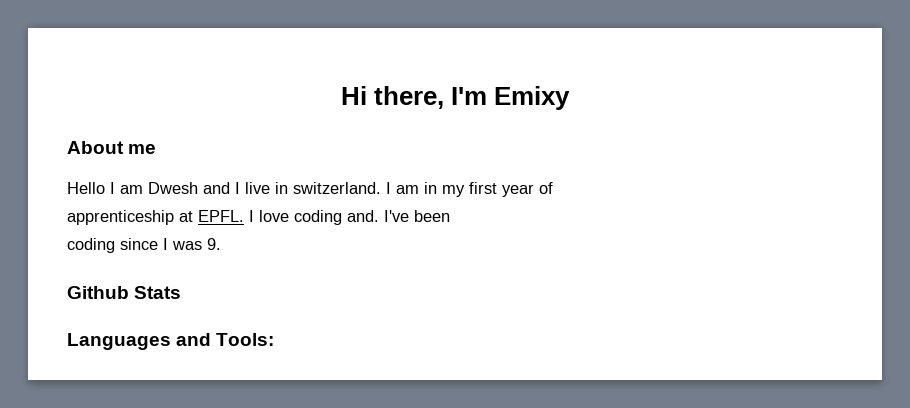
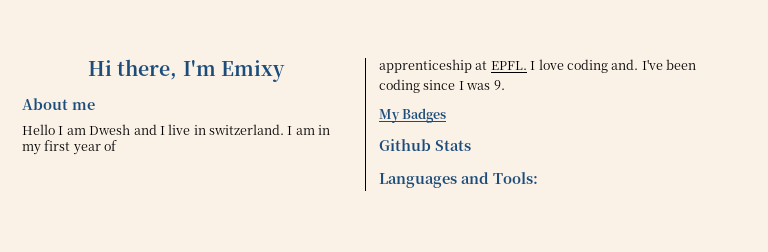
(221, 244) none -> [379,108,447,123] // My Badges

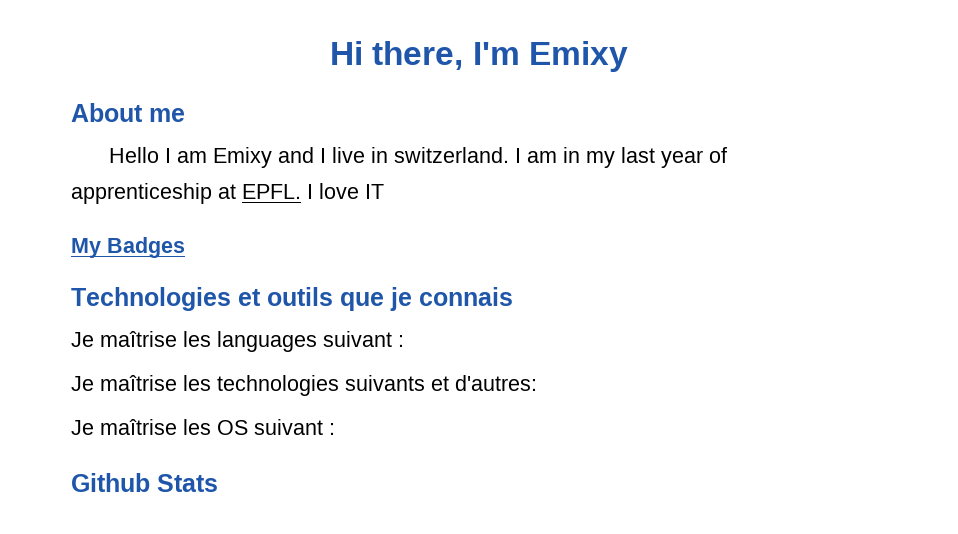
[89,124,131,135] Dwesh -> [213,147,273,168] Emixy
[44,140,71,151] first -> [621,147,656,163] last
[566,59,696,73] [379,79,505,93] [379,108,447,123] coding and. I've been // coding since I was 9. // My Badges -> [365,184,384,199] [71,237,185,258] [71,287,513,311] [71,331,404,352] [71,375,537,396] [71,419,335,435] IT // My Badges // Technologies et outils que je connais // Je maîtrise les languages suivant : // Je maîtrise les technologies suivants et d'autres: // Je maîtrise les OS suivant :
[379,172,538,188] // Languages and Tools: -> (218, 483) none

